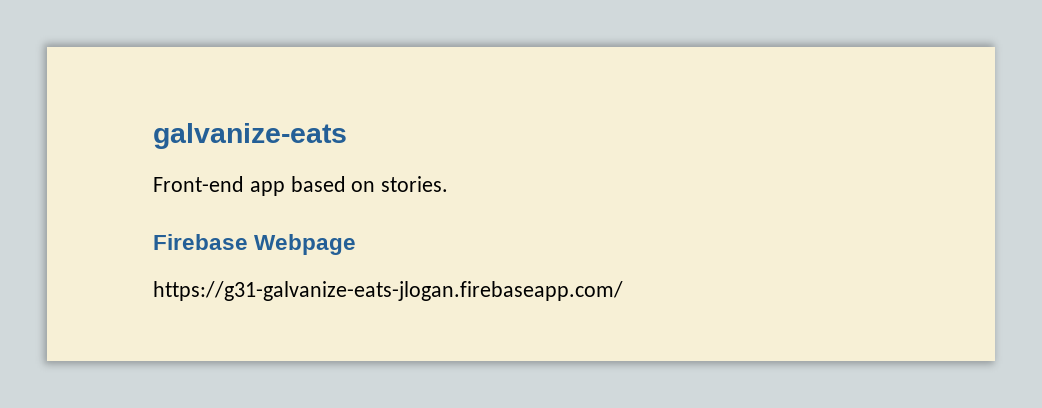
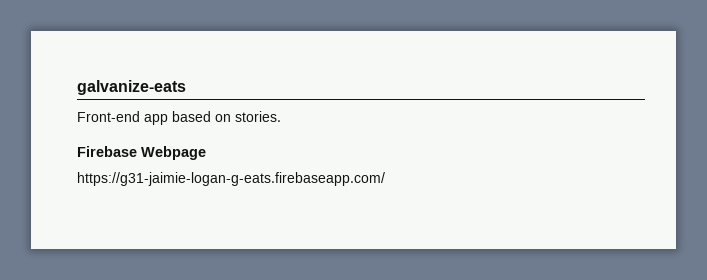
[153,281,623,301] https://g31-galvanize-eats-jlogan.firebaseapp.com/ -> [77,172,385,186] https://g31-jaimie-logan-g-eats.firebaseapp.com/

